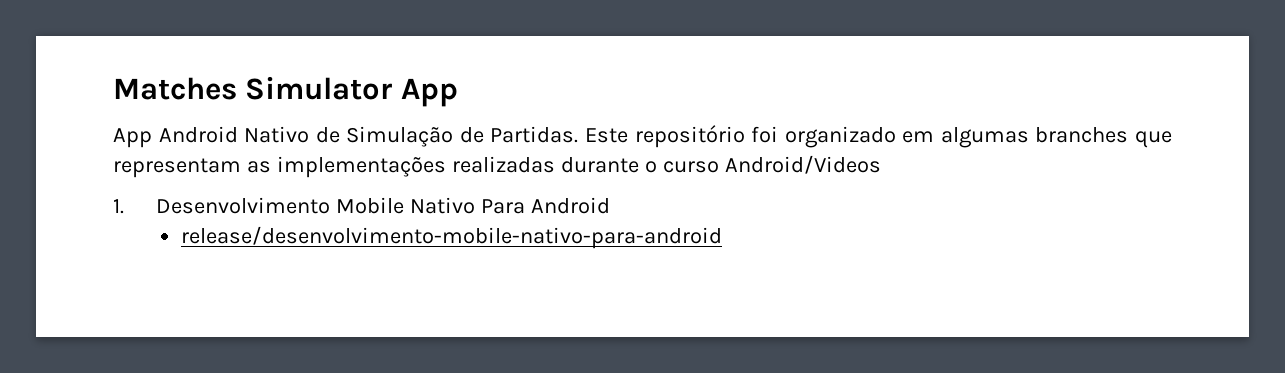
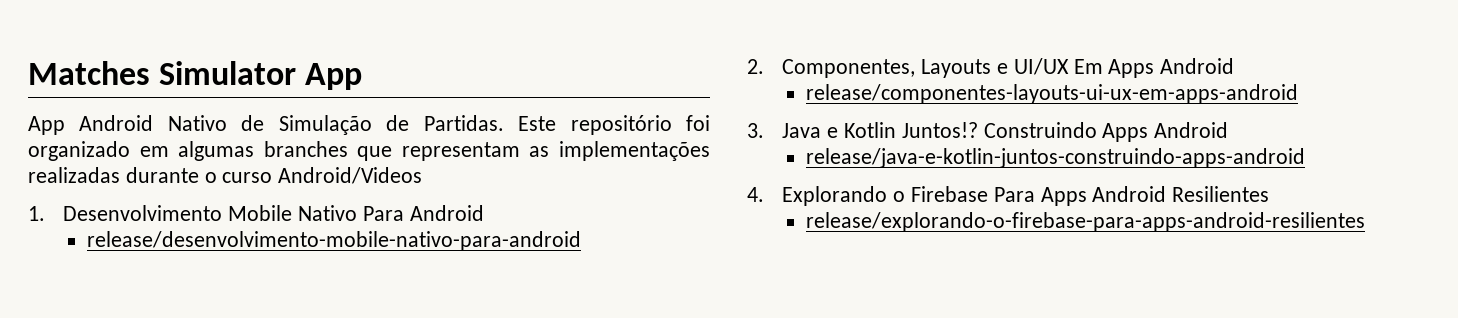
(722, 237) none -> [747,58,1235,78] [806,84,1299,104] [747,122,1229,142] [806,148,1306,168] [747,186,1270,206] [806,212,1366,232] // 2. Componentes, Layouts e UI/UX Em Apps Android // release/componentes-layouts-ui-ux-em-apps-android // 3. Java e Kotlin Juntos!? Construindo Apps Android // release/java-e-kotlin-juntos-construindo-apps-android // 4. Explorando o Firebase Para Apps Android Resilientes // release/explorando-o-firebase-para-apps-android-resilientes

